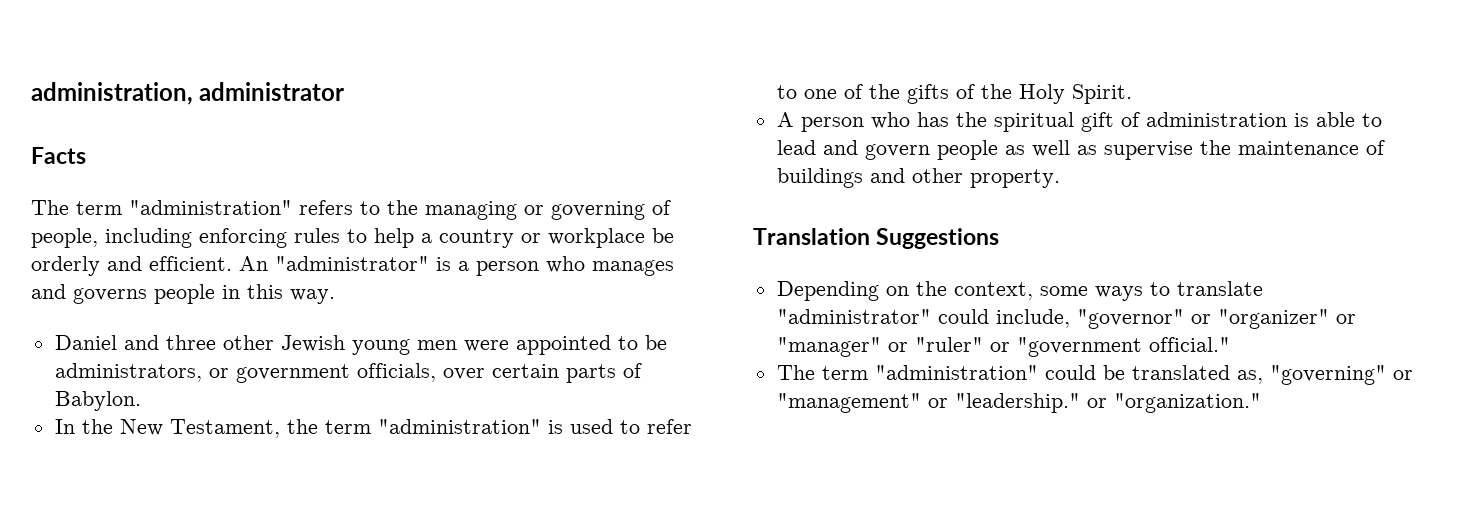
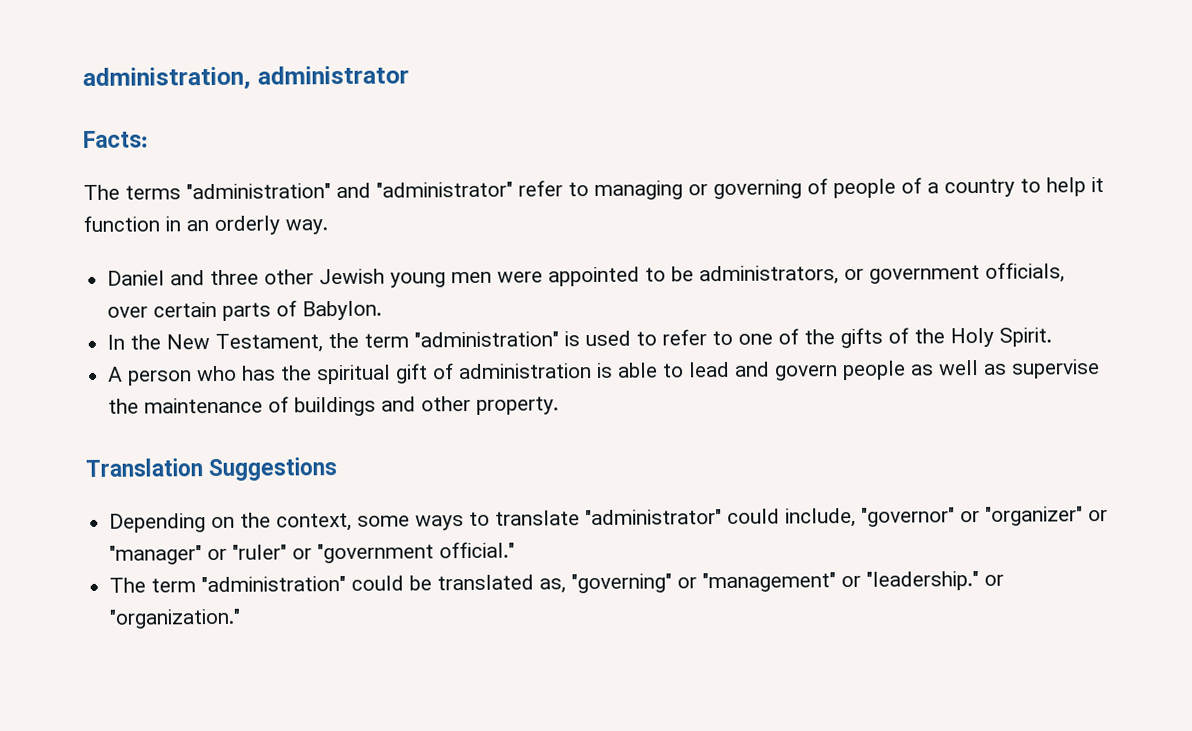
[31,147,86,164] [31,200,671,220] [31,228,674,248] [31,256,674,276] [31,284,283,304] Facts // The term "administration" refers to the managing or governing of people, including enforcing rules to help a country or workplace be orderly and efficient. An "administrator" is a person who manages and governs people in this -> [83,130,148,149] [83,177,1104,201] [83,215,280,235] Facts: // The terms "administration" and "administrator" refer to managing or governing of people of a country to help it function in an orderly

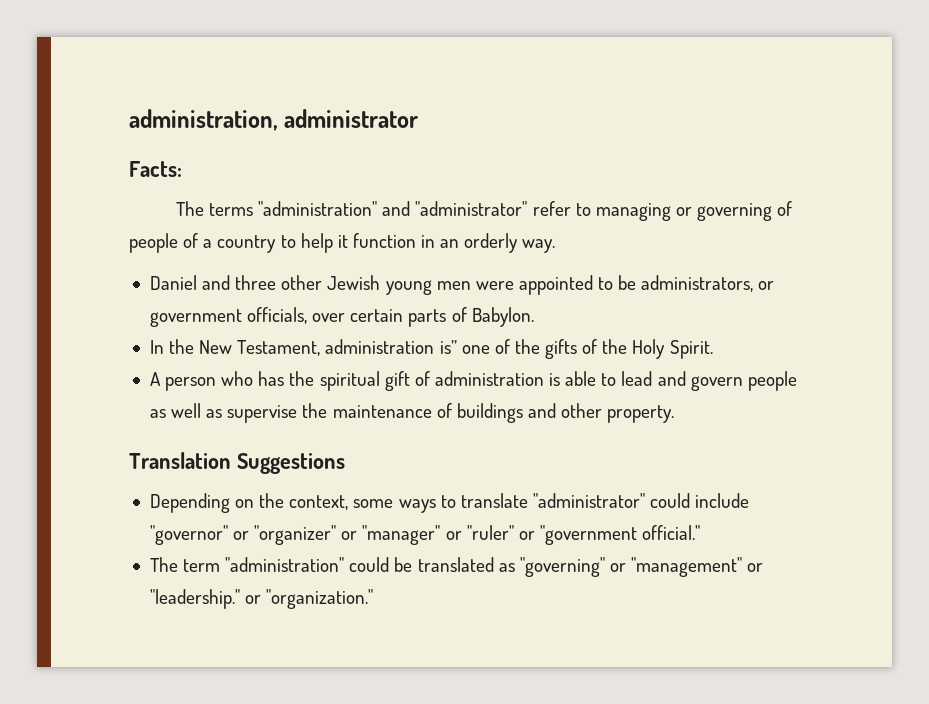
[328,329,734,349] the term "administration" is used to refer to -> [325,339,457,354] administration is”
[785,507,857,528] include, -> [695,493,750,508] include
[539,578,567,594] as, -> [498,563,515,572] as

